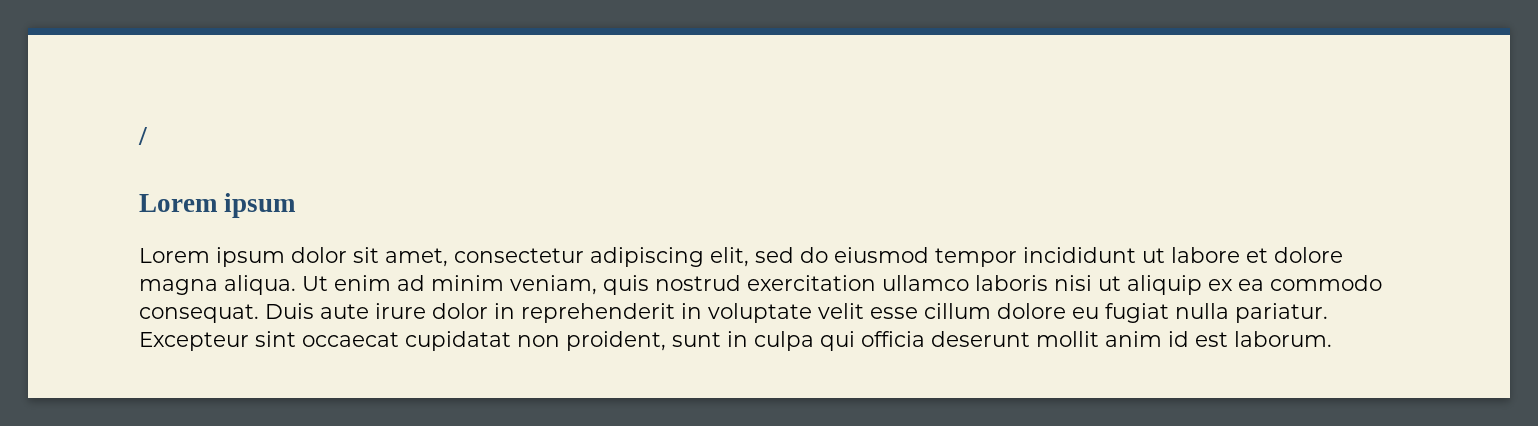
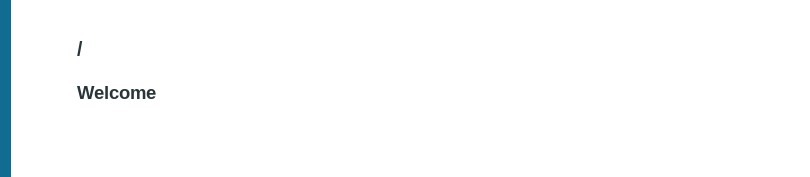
[139,193,297,218] [139,247,1343,267] [139,275,1382,295] [139,303,1328,323] [139,331,1332,351] Lorem ipsum // Lorem ipsum dolor sit amet, consectetur adipiscing elit, sed do eiusmod tempor incididunt ut labore et dolore magna aliqua. Ut enim ad minim veniam, quis nostrud exercitation ullamco laboris nisi ut aliquip ex ea commodo consequat. Duis aute irure dolor in reprehenderit in voluptate velit esse cillum dolore eu fugiat nulla pariatur. Excepteur sint occaecat cupidatat non proident, sunt in culpa qui officia deserunt mollit anim id est laborum. -> [77,86,156,99] Welcome

